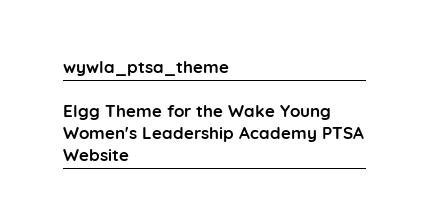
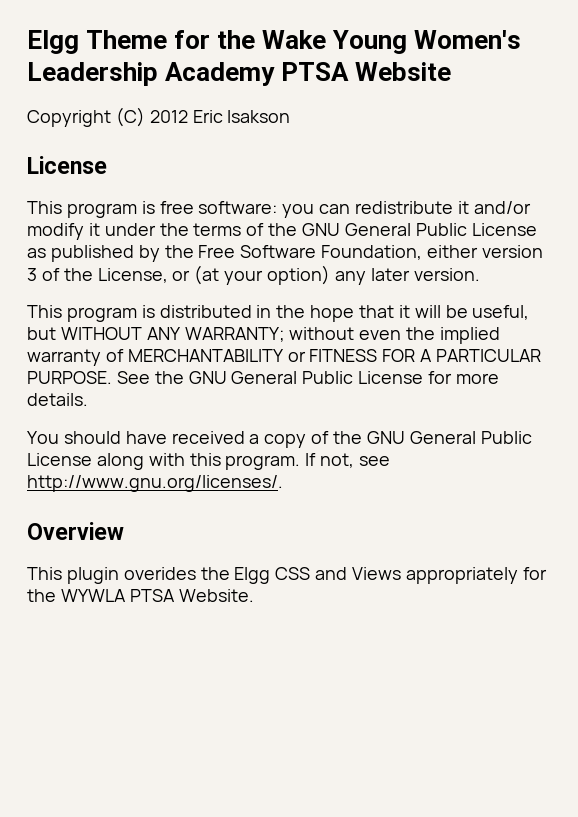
[63,61,229,76] wywla_ptsa_theme // -> (27, 42) none
(129, 155) none -> [27,107,291,127] [27,156,107,174] [27,201,531,218] [27,223,537,240] [27,245,543,262] [27,265,480,285] [27,305,530,322] [27,327,501,344] [27,349,542,366] [27,371,499,384] [27,393,88,406] [27,431,532,448] [27,453,391,470] [27,475,283,492] [27,522,124,540] [27,567,547,584] [27,589,254,602] // Copyright (C) 2012 Eric Isakson // License // This program is free software: you can redistribute it and/or modify it under the terms of the GNU General Public License as published by the Free Software Foundation, either version 3 of the License, or (at your option) any later version. // This program is distributed in the hope that it will be useful, but WITHOUT ANY WARRANTY; without even the implied warranty of MERCHANTABILITY or FITNESS FOR A PARTICULAR PURPOSE. See the GNU General Public License for more details. // You should have received a copy of the GNU General Public License along with this program. If not, see http://www.gnu.org/licenses/. // Overview // This plugin overides the Elgg CSS and Views appropriately for the WYWLA PTSA Website.

